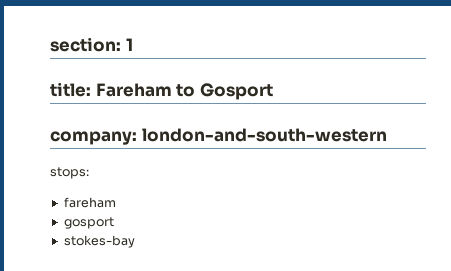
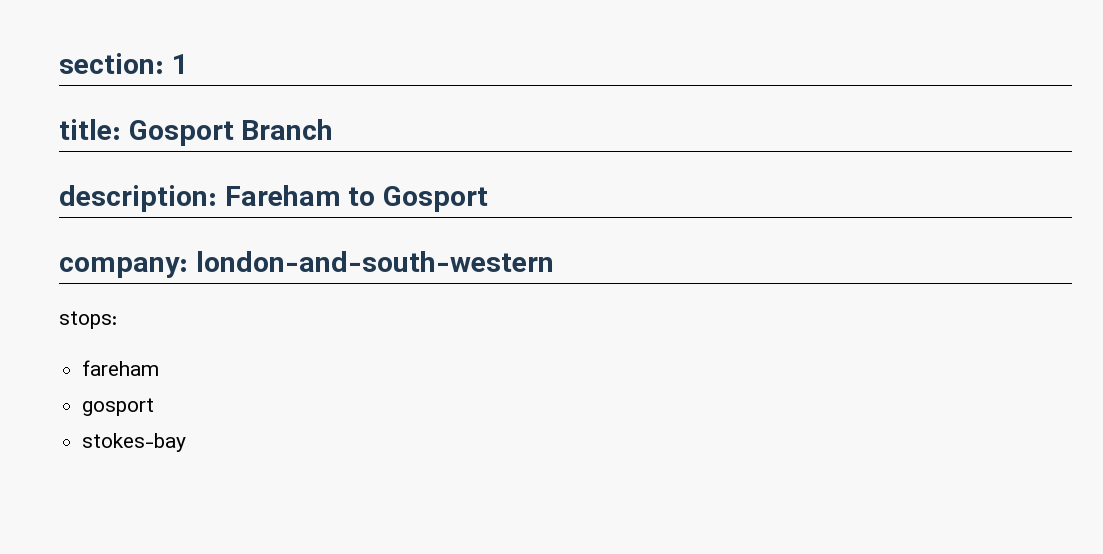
(91, 89) none -> [128,119,334,146] [59,185,217,212] Gosport Branch // description:

